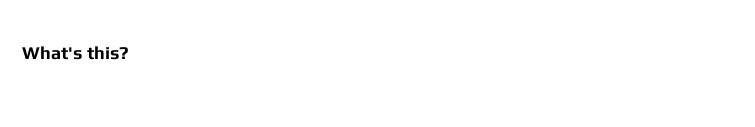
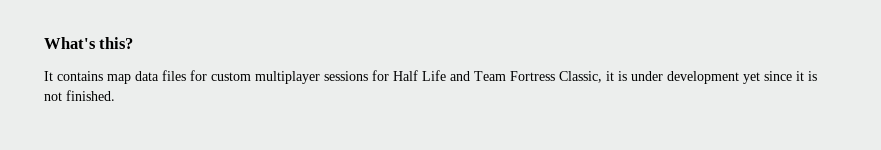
(129, 53) none -> [44,70,817,84] [44,90,115,101] // It contains map data files for custom multiplayer sessions for Half Life and Team Fortress Classic, it is under development yet since it is not finished.

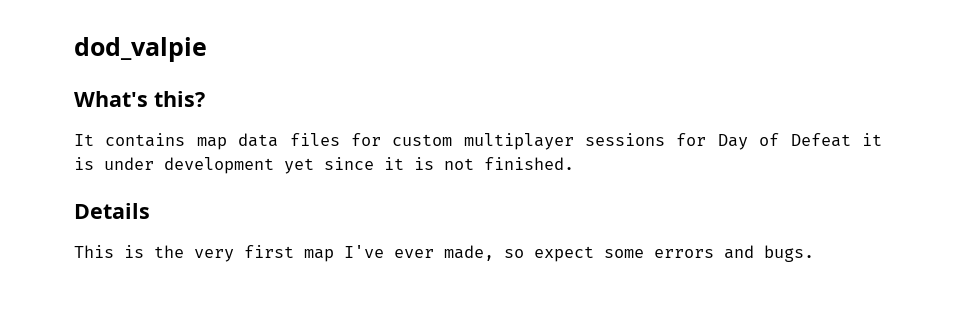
(44, 43) none -> [74,37,207,62] dod_valpie //
[393,70,602,83] Half Life and Team Fortress Classic, -> [717,133,851,150] Day of Defeat
(115, 95) none -> [74,203,150,219] [74,245,814,262] // Details // This is the very first map I've ever made, so expect some errors and bugs.

